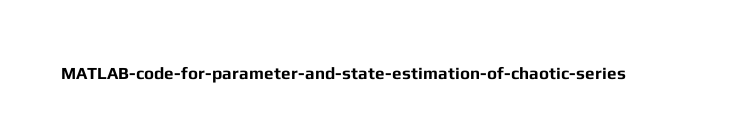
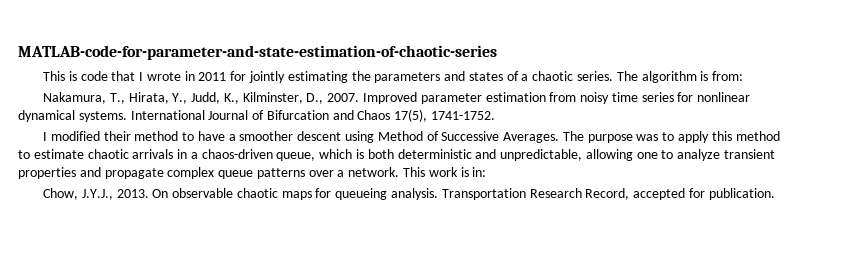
(626, 74) none -> [42,71,744,83] [42,92,751,104] [18,109,496,122] [42,131,780,143] [18,149,776,161] [18,167,487,179] [42,188,775,200] // This is code that I wrote in 2011 for jointly estimating the parameters and states of a chaotic series. The algorithm is from: // Nakamura, T., Hirata, Y., Judd, K., Kilminster, D., 2007. Improved parameter estimation from noisy time series for nonlinear dynamical systems. International Journal of Bifurcation and Chaos 17(5), 1741-1752. // I modified their method to have a smoother descent using Method of Successive Averages. The purpose was to apply this method to estimate chaotic arrivals in a chaos-driven queue, which is both deterministic and unpredictable, allowing one to analyze transient properties and propagate complex queue patterns over a network. This work is in: // Chow, J.Y.J., 2013. On observable chaotic maps for queueing analysis. Transportation Research Record, accepted for publication.

